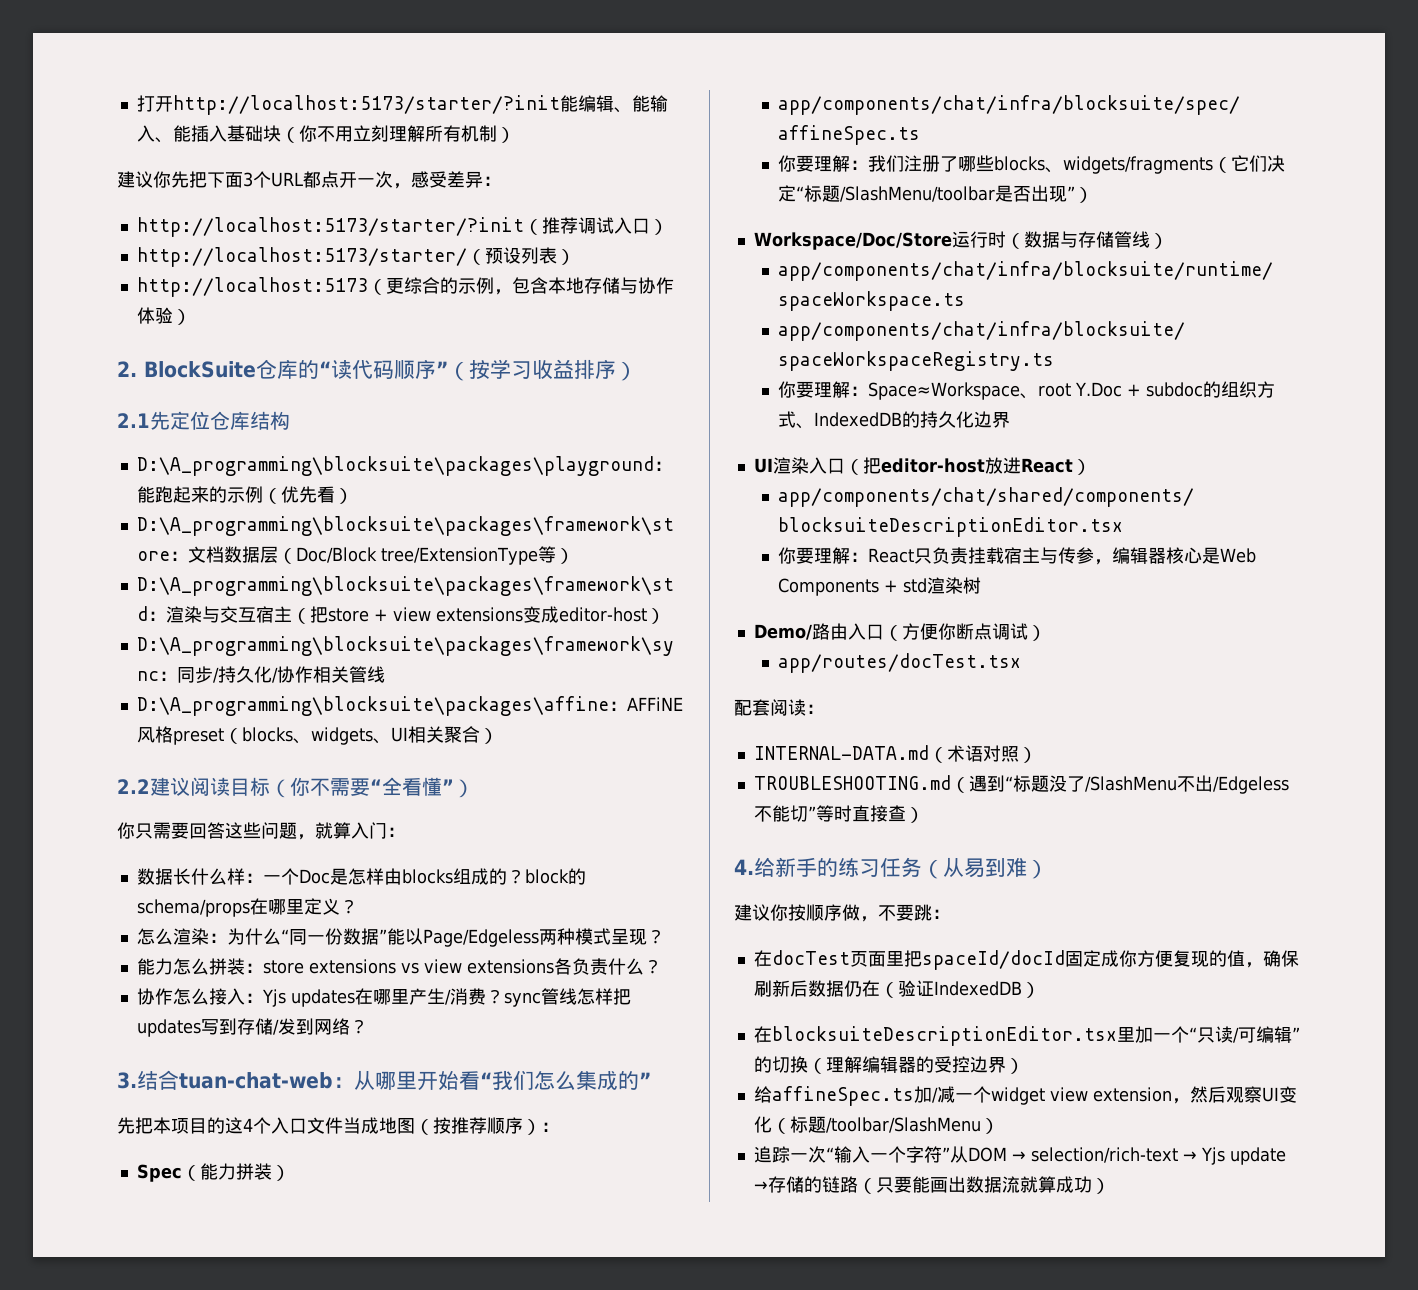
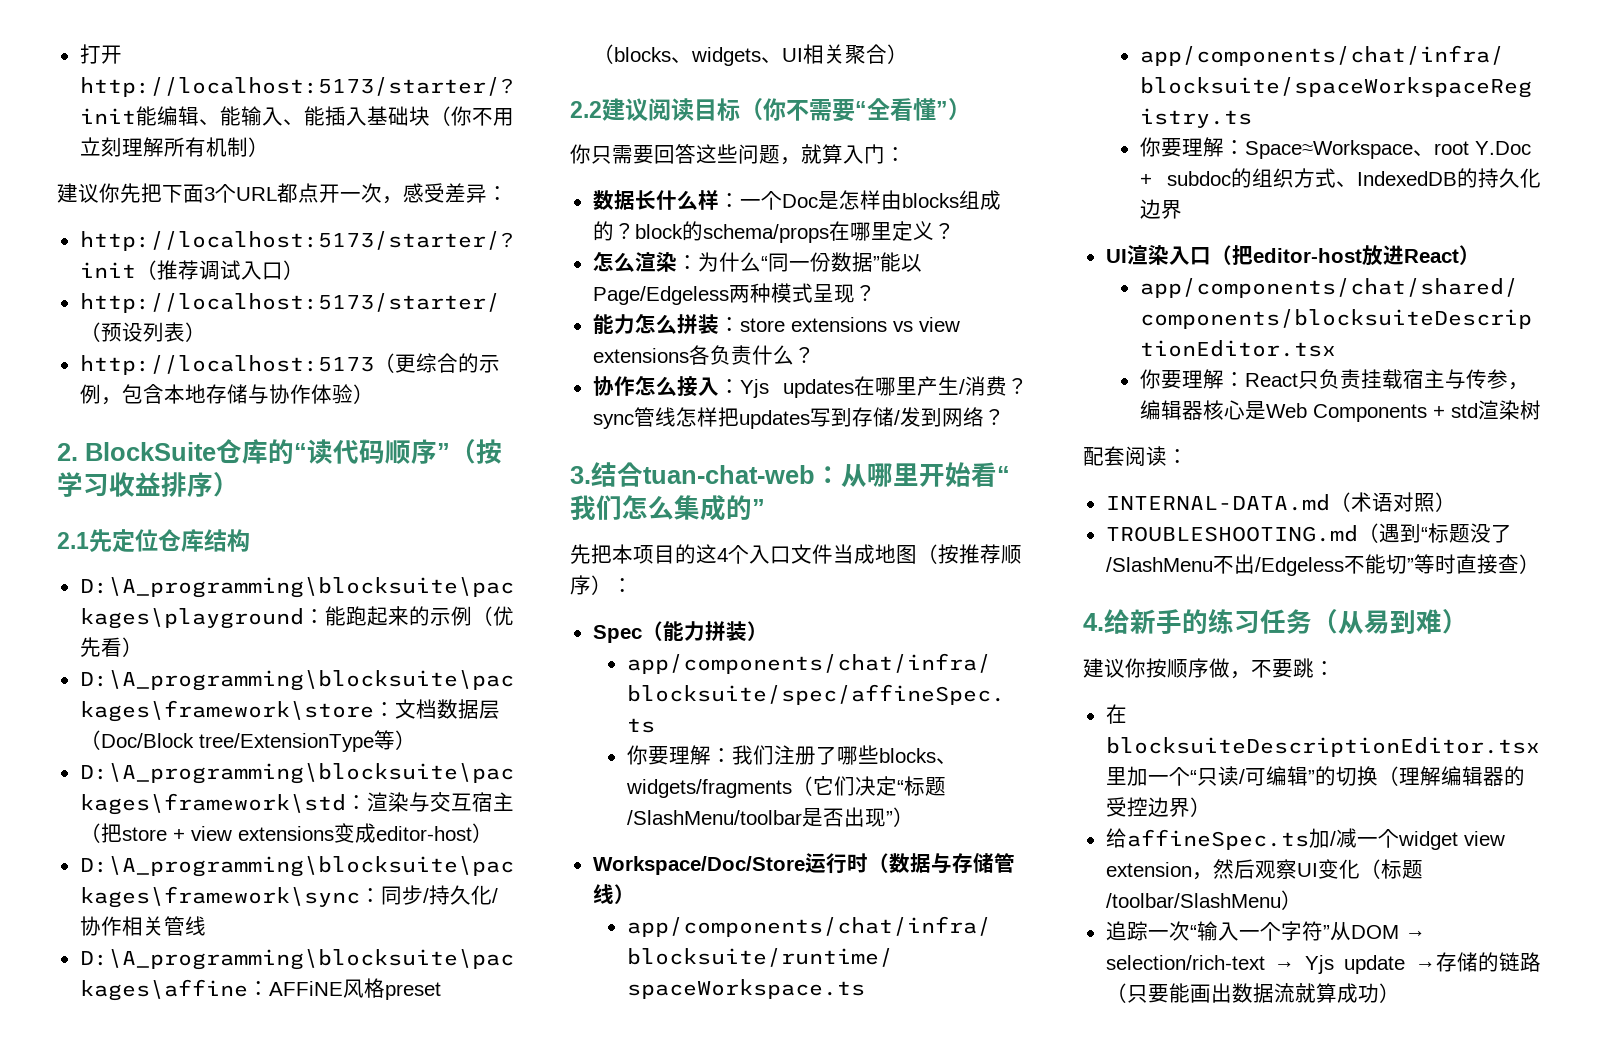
[753,623,1046,641] [777,653,1021,673] // Demo/路由入口（方便你断点调试） // app/routes/docTest.tsx -> (1541, 410) none
[753,950,1299,970] [753,980,1040,998] // 在docTest页面里把spaceId/docId固定成你方便复现的值，确保刷新后数据仍在（验证IndexedDB） -> (1335, 668) none

